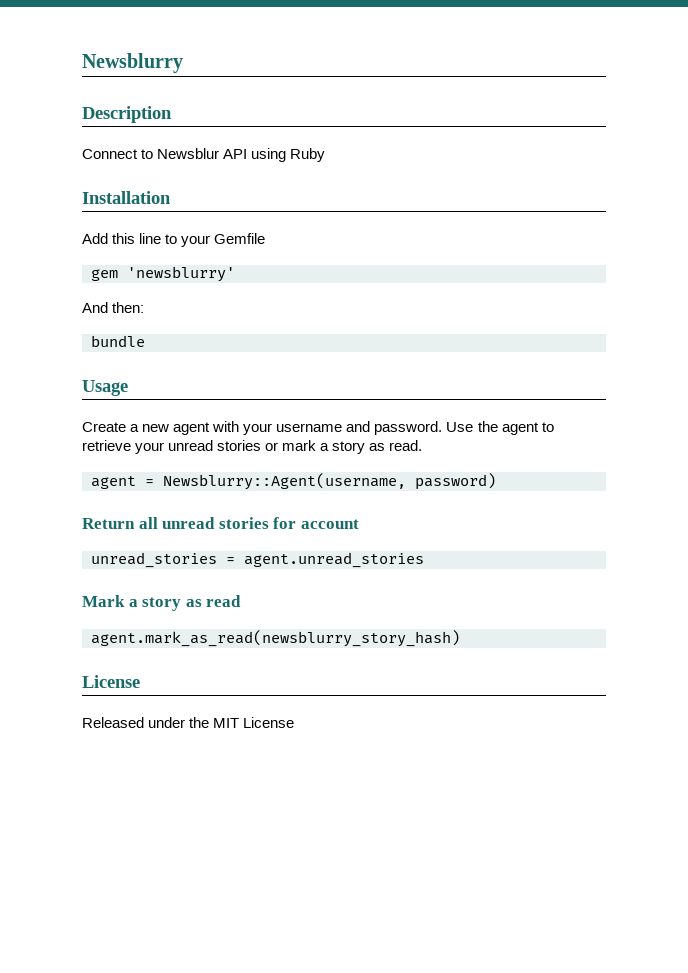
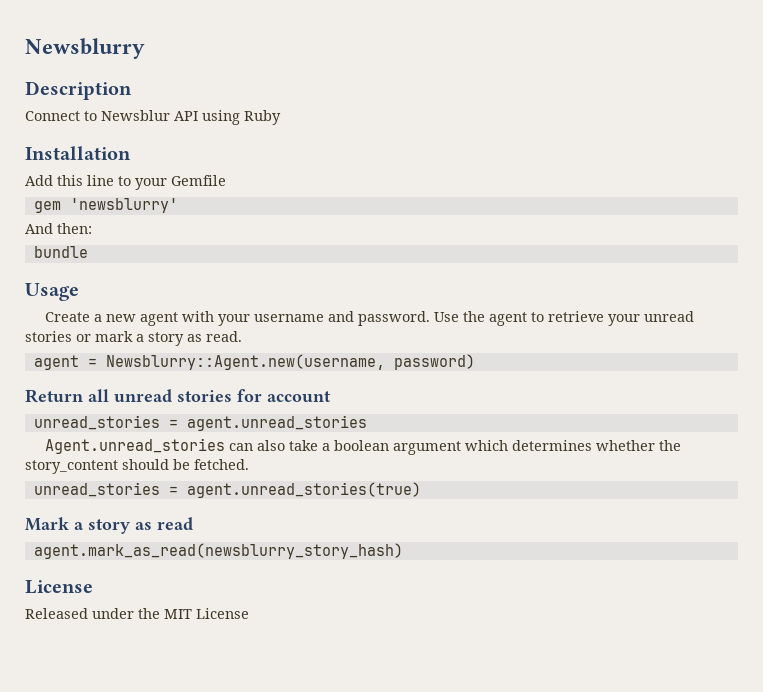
[163,473,406,490] Newsblurry::Agent(username, -> [105,354,385,370] Newsblurry::Agent.new(username,
(424, 560) none -> [44,438,681,455] [25,459,249,474] [33,482,421,498] // Agent.unread_stories can also take a boolean argument which determines whether the story_content should be fetched. // unread_stories = agent.unread_stories(true)

